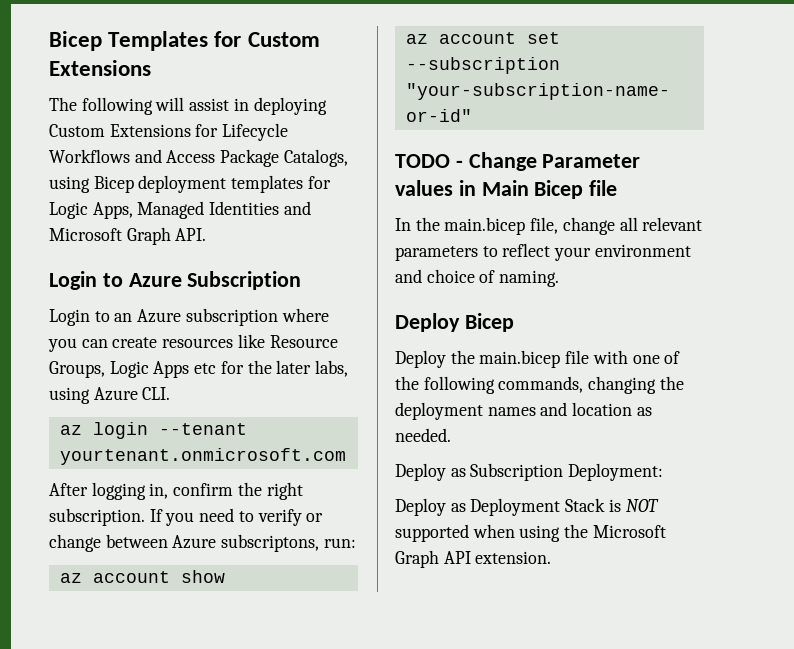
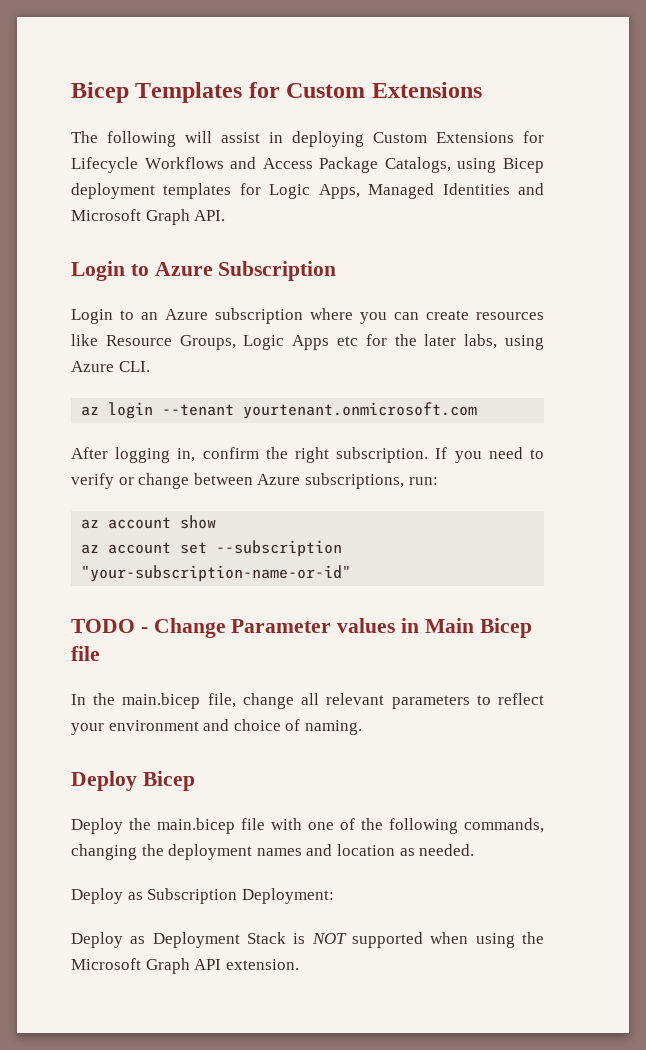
[221,534,320,552] subscriptons, -> [304,473,404,489] subscriptions,

